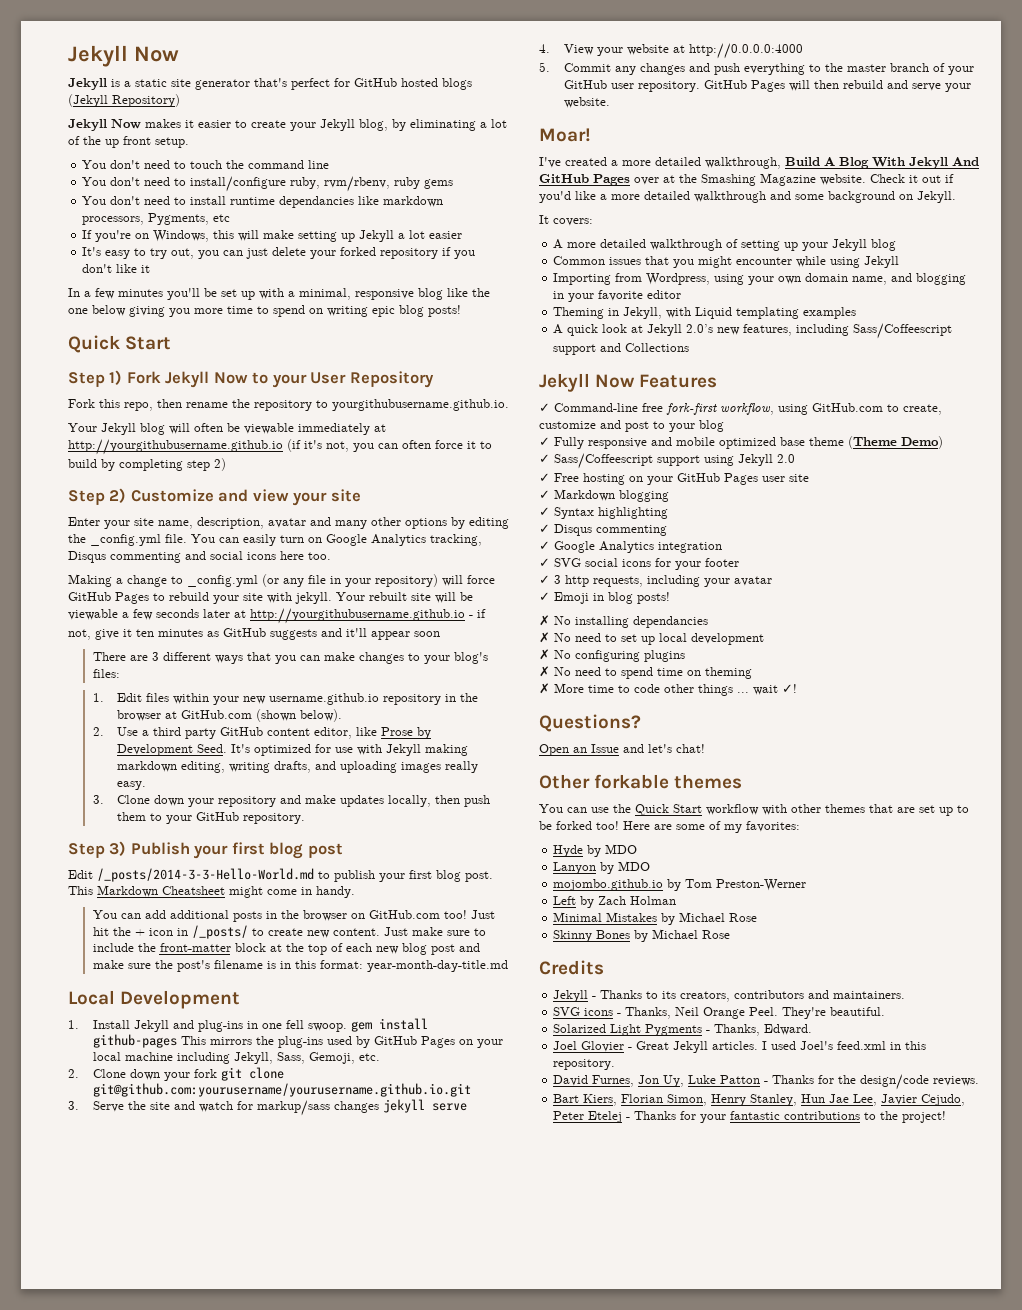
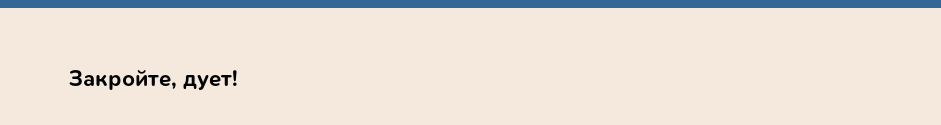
[68,45,179,67] [68,78,472,90] [68,94,180,107] [68,119,507,131] [68,136,189,148] [82,160,330,169] [82,176,454,192] [82,196,444,208] [82,213,231,225] [82,230,463,242] [82,247,476,259] [82,264,151,273] [68,288,490,300] [68,305,461,317] [68,335,172,353] [68,370,434,388] [68,399,509,411] [68,423,386,435] [68,439,492,455] [68,458,226,471] [68,488,361,506] [68,517,509,529] [68,534,482,546] [68,551,331,563] [68,574,495,587] [68,592,473,604] [68,608,486,624] [68,628,440,640] [92,652,488,664] [92,669,120,678] [92,693,478,705] [116,709,342,722] [92,727,431,739] [116,744,468,756] [116,761,478,773] [116,781,146,790] [92,795,490,807] [116,812,305,824] [68,841,343,859] [68,868,493,882] [68,885,355,898] [92,910,495,922] [92,925,486,939] [92,943,480,955] [92,960,508,972] [68,990,241,1009] [68,1018,428,1032] [92,1034,503,1048] [92,1052,380,1064] [68,1067,284,1081] [92,1083,471,1097] [68,1099,467,1116] [539,43,803,59] [539,62,974,75] [563,80,971,92] [563,97,610,108] [539,128,591,142] [539,157,979,169] [539,173,954,186] [539,191,956,203] [539,215,593,226] [553,239,897,251] [553,256,900,268] [553,273,967,285] [553,290,682,302] [553,307,857,319] [553,323,953,339] [553,343,690,355] [539,373,718,392] [539,403,942,415] [539,420,724,432] [539,436,943,449] [539,453,795,469] [539,473,809,485] [539,489,669,502] [539,507,668,519] [539,524,667,536] [539,541,722,553] [539,558,739,570] [539,575,772,587] [539,592,670,604] [539,615,708,628] [539,632,764,645] [539,649,685,662] [539,666,752,679] [539,683,797,696] [539,714,641,732] [539,744,705,756] [539,774,743,789] [539,804,969,816] [539,821,800,833] [553,844,638,857] [553,861,651,874] [553,879,807,891] [553,896,677,908] [553,912,758,925] [553,929,731,942] [539,960,604,975] [553,990,906,1002] [553,1007,886,1019] [553,1024,813,1036] [553,1041,927,1053] [553,1059,616,1070] [553,1074,980,1090] [553,1094,966,1106] [553,1111,947,1123] Jekyll Now // Jekyll is a static site generator that's perfect for GitHub hosted blogs (Jekyll Repository) // Jekyll Now makes it easier to create your Jekyll blog, by eliminating a lot of the up front setup. // You don't need to touch the command line // You don't need to install/configure ruby, rvm/rbenv, ruby gems // You don't need to install runtime dependancies like markdown processors, Pygments, etc // If you're on Windows, this will make setting up Jekyll a lot easier // It's easy to try out, you can just delete your forked repository if you don't like it // In a few minutes you'll be set up with a minimal, responsive blog like the one below giving you more time to spend on writing epic blog posts! // Quick Start // Step 1) Fork Jekyll Now to your User Repository // Fork this repo, then rename the repository to yourgithubusername.github.io. // Your Jekyll blog will often be viewable immediately at http://yourgithubusername.github.io (if it's not, you can often force it to build by completing step 2) // Step 2) Customize and view your site // Enter your site name, description, avatar and many other options by editing the _config.yml file. You can easily turn on Google Analytics tracking, Disqus commenting and social icons here too. // Making a change to _config.yml (or any file in your repository) will force GitHub Pages to rebuild your site with jekyll. Your rebuilt site will be viewable a few seconds later at http://yourgithubusername.github.io - if not, give it ten minutes as GitHub suggests and it'll appear soon // There are 3 different ways that you can make changes to your blog's files: // 1. Edit files within your new username.github.io repository in the browser at GitHub.com (shown below). // 2. Use a third party GitHub content editor, like Prose by Development Seed. It's optimized for use with Jekyll making markdown editing, writing drafts, and uploading images really easy. // 3. Clone down your repository and make updates locally, then push them to your GitHub repository. // Step 3) Publish your first blog post // Edit /_posts/2014-3-3-Hello-World.md to publish your first blog post. This Markdown Cheatsheet might come in handy. // You can add additional posts in the browser on GitHub.com too! Just hit the + icon in /_posts/ to create new content. Just make sure to include the front-matter block at the top of each new blog post and make sure the post's filename is in this format: year-month-day-title.md // Local Development // 1. Install Jekyll and plug-ins in one fell swoop. gem install github-pages This mirrors the plug-ins used by GitHub Pages on your local machine including Jekyll, Sass, Gemoji, etc. // 2. Clone down your fork git clone git@github.com:yourusername/yourusername.github.io.git // 3. Serve the site and watch for markup/sass changes jekyll serve // 4. View your website at http://0.0.0.0:4000 // 5. Commit any changes and push everything to the master branch of your GitHub user repository. GitHub Pages will then rebuild and serve your website. // Moar! // I've created a more detailed walkthrough, Build A Blog With Jekyll And GitHub Pages over at the Smashing Magazine website. Check it out if you'd like a more detailed walkthrough and some background on Jekyll. // It covers: // A more detailed walkthrough of setting up your Jekyll blog // Common issues that you might encounter while using Jekyll // Importing from Wordpress, using your own domain name, and blogging in your favorite editor // Theming in Jekyll, with Liquid templating examples // A quick look at Jekyll 2.0’s new features, including Sass/Coffeescript support and Collections // Jekyll Now Features // ✓ Command-line free fork-first workflow, using GitHub.com to create, customize and post to your blog // ✓ Fully responsive and mobile optimized base theme (Theme Demo) // ✓ Sass/Coffeescript support using Jekyll 2.0 // ✓ Free hosting on your GitHub Pages user site // ✓ Markdown blogging // ✓ Syntax highlighting // ✓ Disqus commenting // ✓ Google Analytics integration // ✓ SVG social icons for your footer // ✓ 3 http requests, including your avatar // ✓ Emoji in blog posts! // ✗ No installing dependancies // ✗ No need to set up local development // ✗ No configuring plugins // ✗ No need to spend time on theming // ✗ More time to code other things ... wait ✓! // Questions? // Open an Issue and let's chat! // Other forkable themes // You can use the Quick Start workflow with other themes that are set up to be forked too! Here are some of my favorites: // Hyde by MDO // Lanyon by MDO // mojombo.github.io by Tom Preston-Werner // Left by Zach Holman // Minimal Mistakes by Michael Rose // Skinny Bones by Michael Rose // Credits // Jekyll - Thanks to its creators, contributors and maintainers. // SVG icons - Thanks, Neil Orange Peel. They're beautiful. // Solarized Light Pygments - Thanks, Edward. // Joel Glovier - Great Jekyll articles. I used Joel's feed.xml in this repository. // David Furnes, Jon Uy, Luke Patton - Thanks for the design/code reviews. // Bart Kiers, Florian Simon, Henry Stanley, Hun Jae Lee, Javier Cejudo, Peter Etelej - Thanks for your fantastic contributions to the project! -> [68,69,238,90] Закройте, дует!

